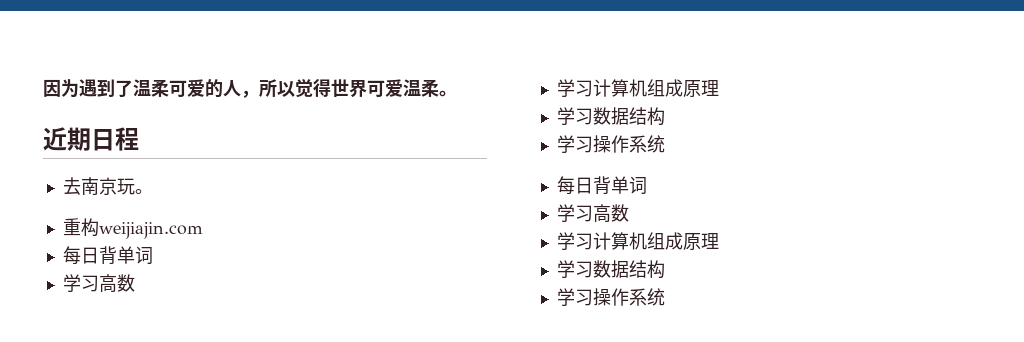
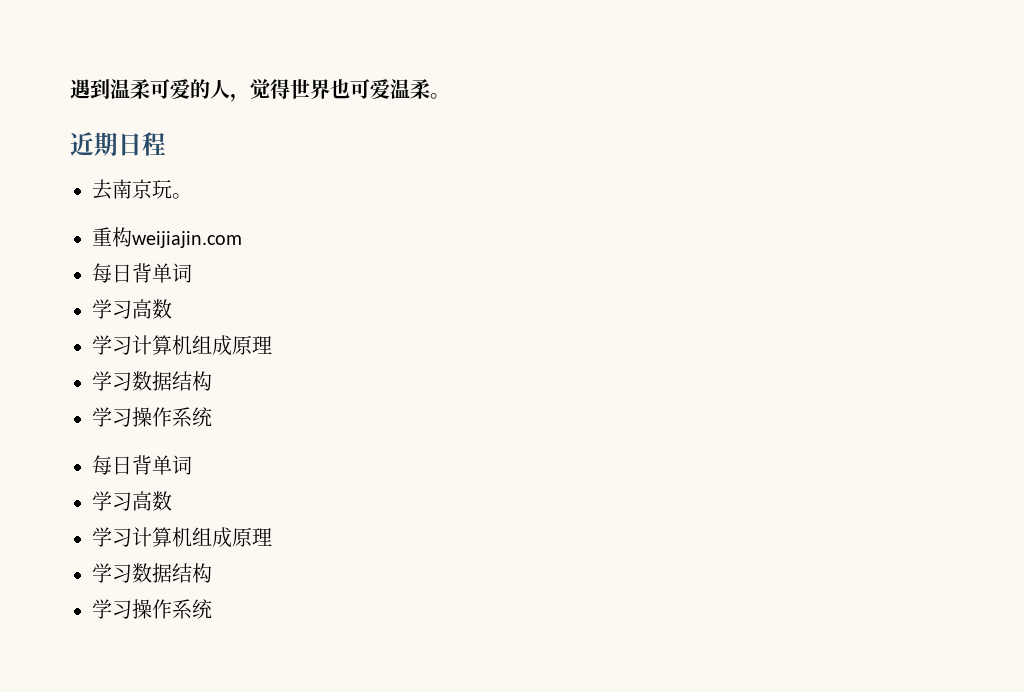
[43,79,133,98] 因为遇到了 -> [70,79,110,99] 遇到
[259,79,295,97] 所以 -> (250, 97) none
(367, 89) none -> [330,79,350,99] 也

